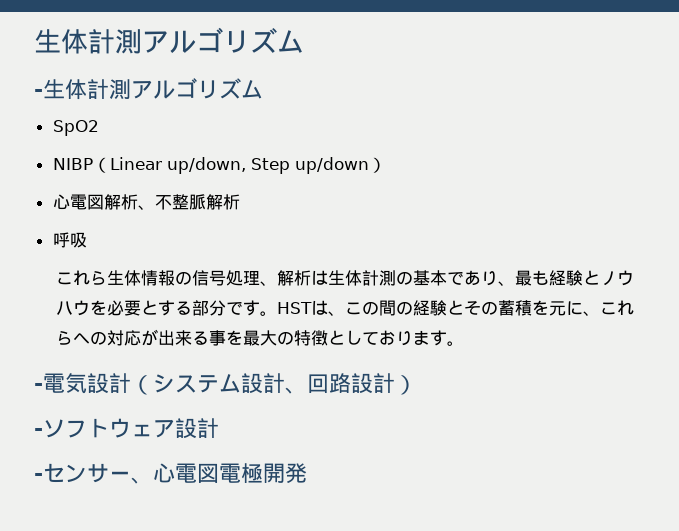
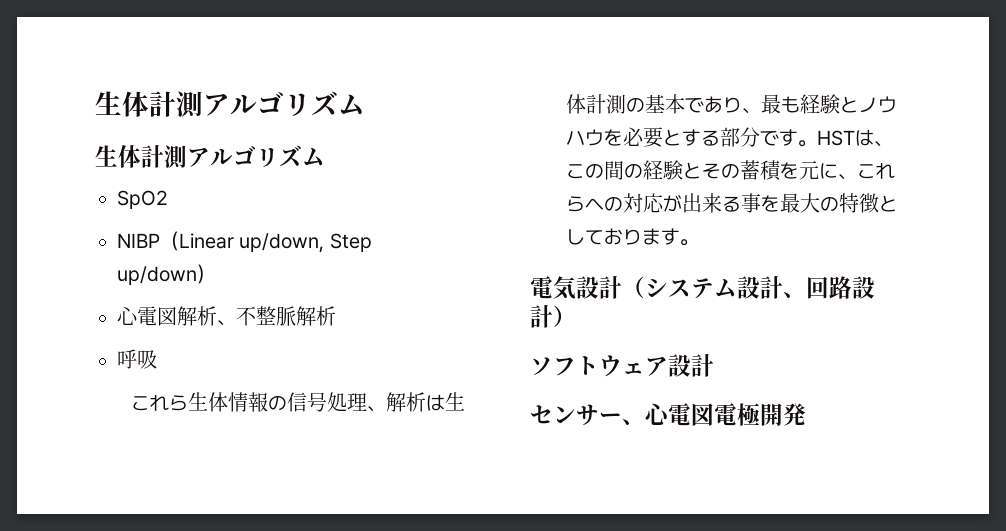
[34,27,304,54] [34,89,43,97] 生体計測アルゴリズム // - -> [95,91,365,118] 生体計測アルゴリズム //
[34,383,43,391] - -> (700, 242) none
[34,428,43,436] - -> (576, 316) none
[34,473,43,481] - -> (714, 365) none

